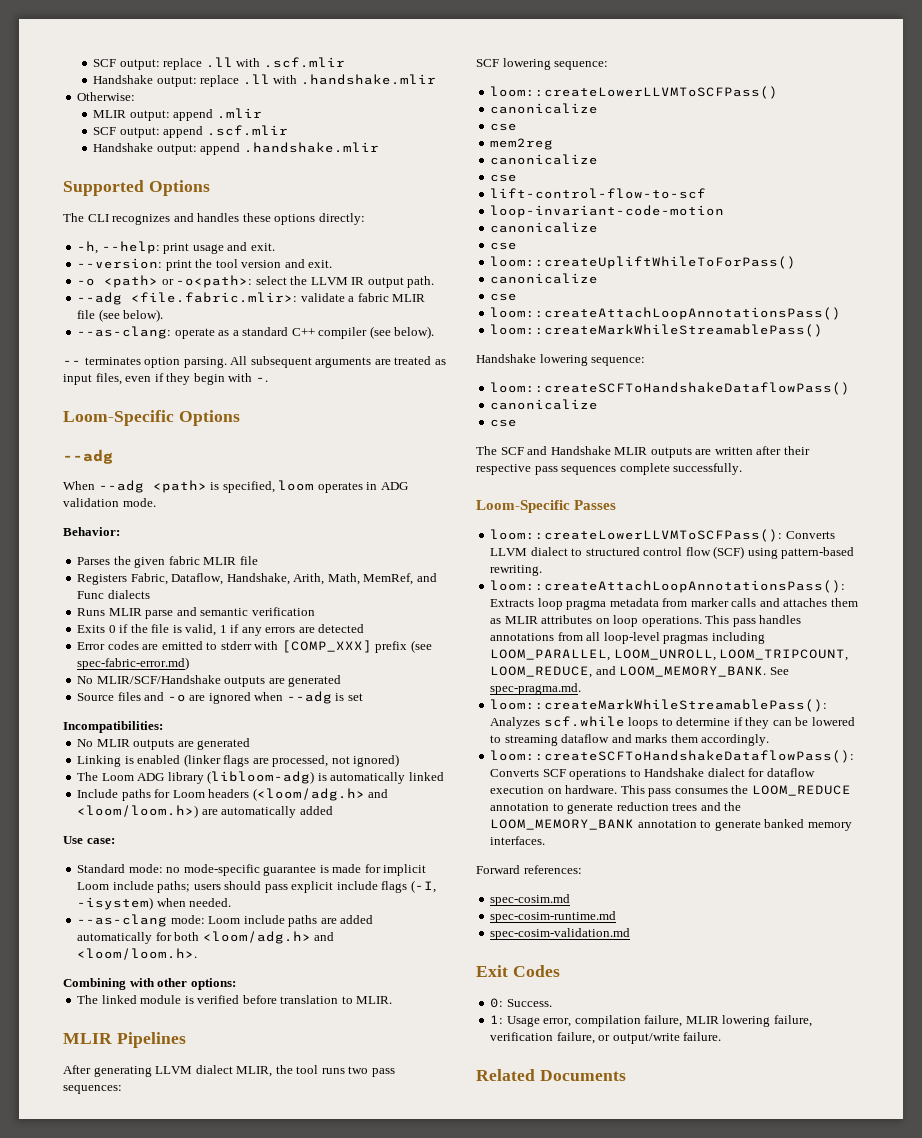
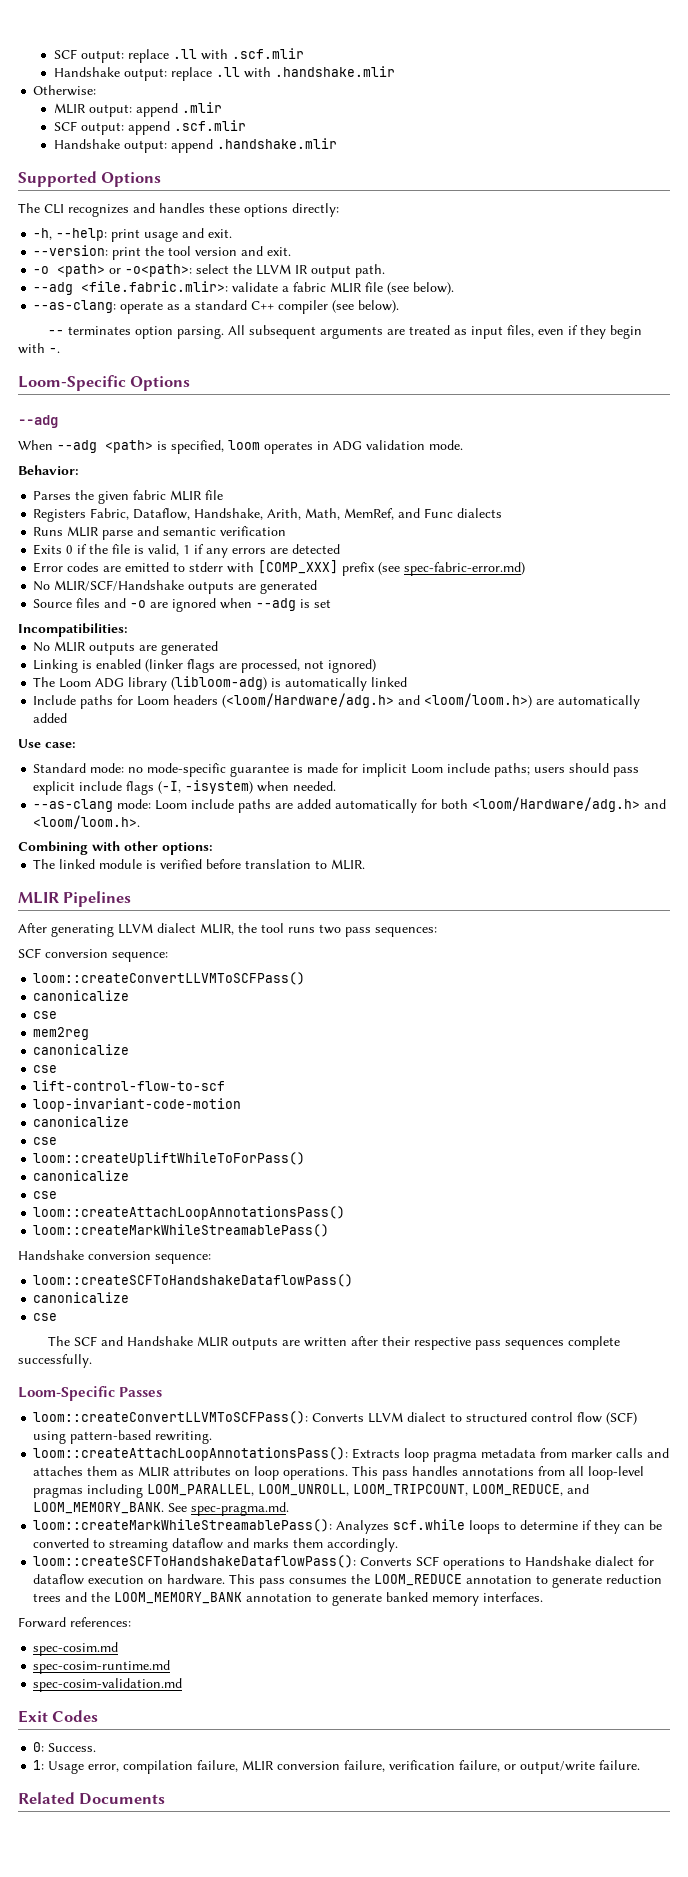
[252,788,365,801] (<loom/adg.h> -> [222,693,395,708] (<loom/Hardware/adg.h>
[202,931,311,944] <loom/adg.h> -> [472,797,641,812] <loom/Hardware/adg.h>
[502,58,609,70] [490,86,779,99] lowering sequence: // loom::createLowerLLVMToSCFPass() -> [45,949,168,962] [33,972,306,985] conversion sequence: // loom::createConvertLLVMToSCFPass()
[539,354,588,366] lowering -> [88,1251,151,1260] conversion
[490,529,783,542] loom::createLowerLLVMToSCFPass(): -> [33,1411,309,1424] loom::createConvertLLVMToSCFPass():
[811,717,855,726] lowered -> [33,1538,90,1548] converted
[722,1015,771,1027] lowering -> [277,1761,341,1770] conversion

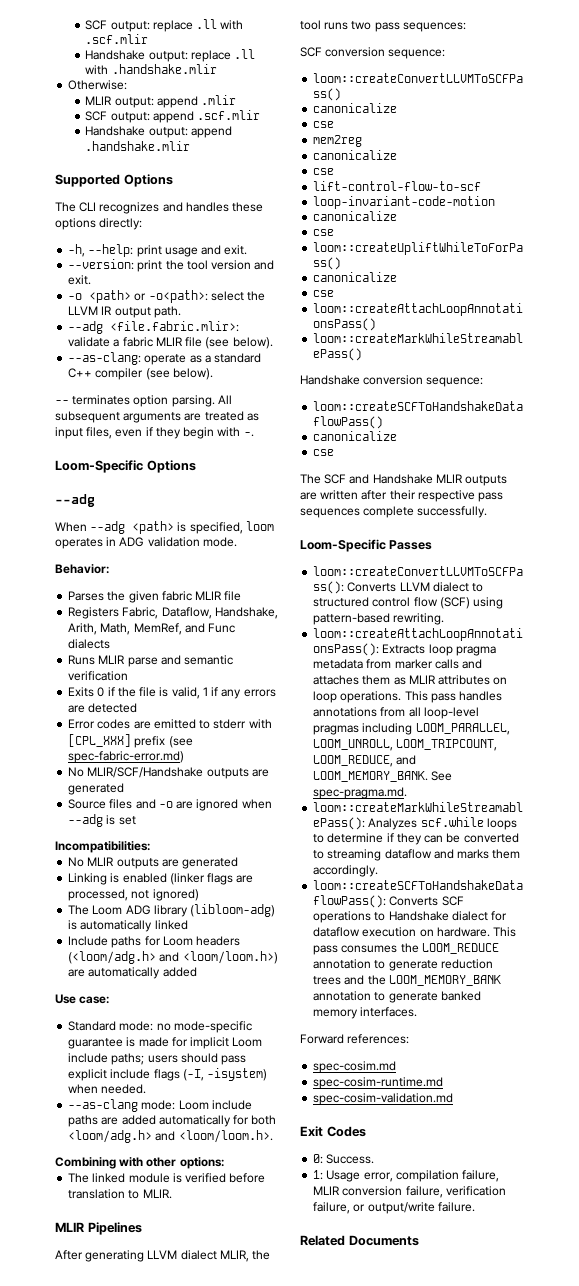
[258,560,339,574] [COMP_XXX] -> [68,734,132,747] [CPL_XXX]
[222,693,395,708] (<loom/Hardware/adg.h> -> [68,951,157,964] (<loom/adg.h>
[472,797,641,812] <loom/Hardware/adg.h> -> [68,1130,153,1143] <loom/adg.h>

